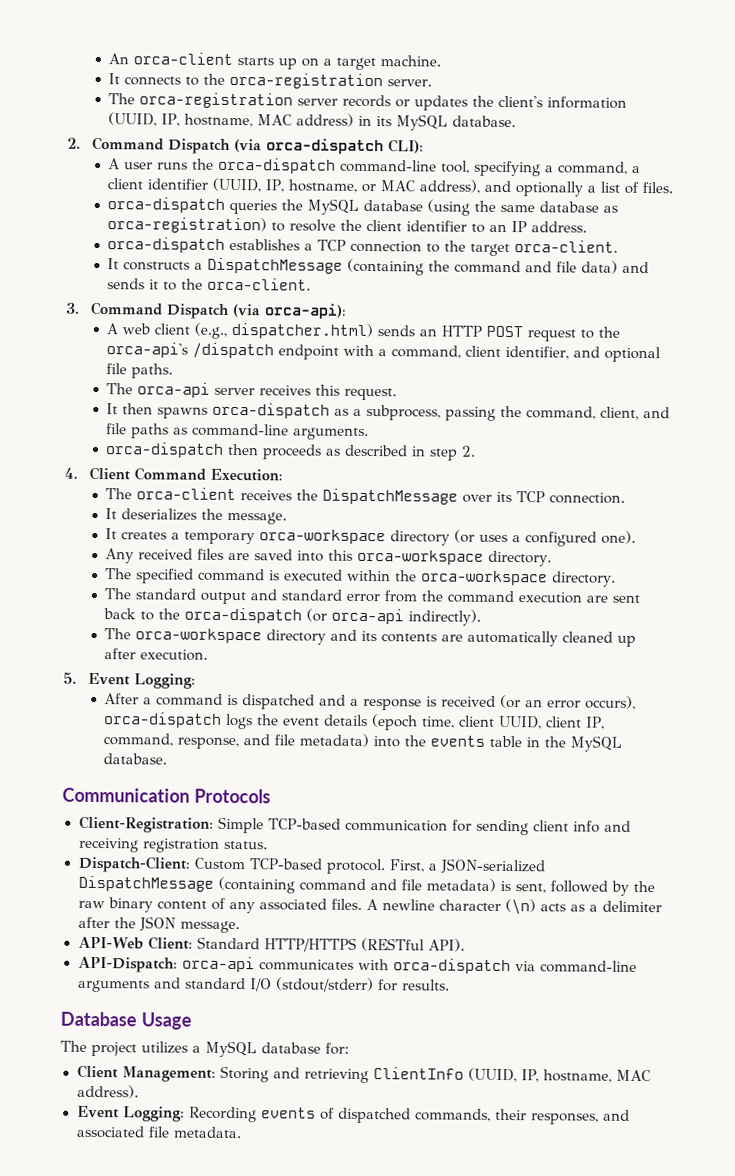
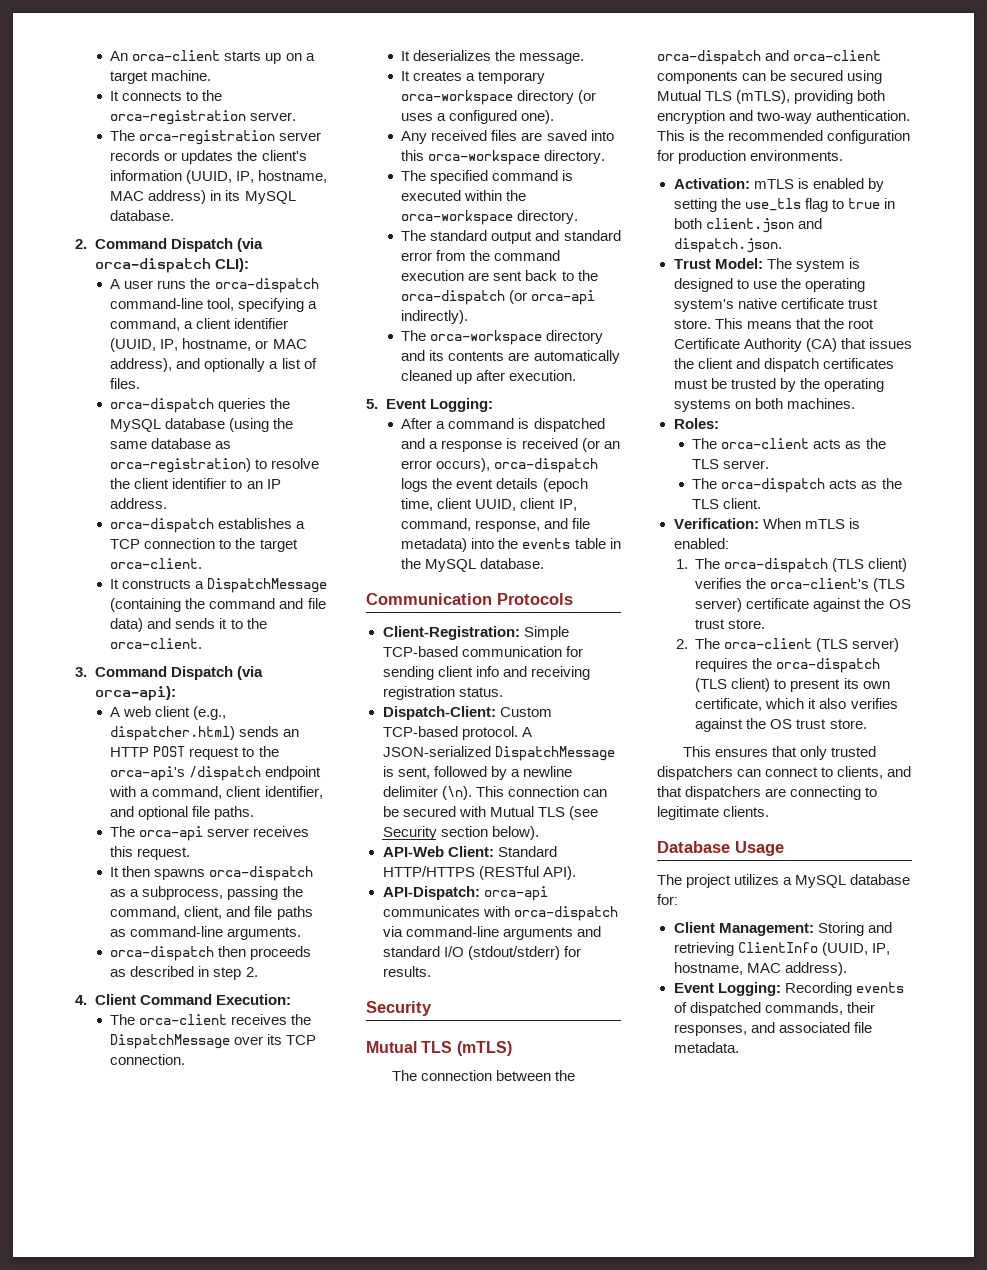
[388,858,546,875] [77,875,655,896] [77,897,662,915] [77,916,240,934] First, a JSON-serialized DispatchMessage (containing command and file metadata) is sent, followed by the raw binary content of any associated files. A newline character (\n) acts as a delimiter after the JSON message. -> [521,727,532,737] [382,746,615,761] [382,766,572,780] [382,786,607,800] [382,806,598,820] [382,826,539,840] A JSON-serialized DispatchMessage is sent, followed by a newline delimiter (\n). This connection can be secured with Mutual TLS (see Security section below).
(450, 985) none -> [366,1001,432,1016] [366,1041,512,1056] [392,1070,576,1081] [657,50,882,65] [657,70,883,84] [657,90,886,104] [657,110,911,124] [657,130,911,144] [657,150,844,164] [673,178,884,192] [673,198,895,212] [673,218,822,233] [673,238,782,253] [673,258,860,272] [673,278,865,292] [673,298,878,312] [673,318,874,329] [673,338,912,352] [673,358,894,372] [673,378,884,392] [673,398,855,412] [673,418,719,429] [692,438,886,449] [692,459,770,469] [692,478,902,493] [692,498,762,509] [673,518,860,529] [673,538,729,549] [675,558,908,573] [695,578,906,592] [695,598,911,612] [695,619,766,629] [675,638,900,652] [695,658,881,673] [695,678,890,692] [695,698,898,711] [695,718,867,732] [683,746,877,760] [657,766,912,780] [657,786,878,800] [657,806,770,820] // Security // Mutual TLS (mTLS) // The connection between the orca-dispatch and orca-client components can be secured using Mutual TLS (mTLS), providing both encryption and two-way authentication. This is the recommended configuration for production environments. // Activation: mTLS is enabled by setting the use_tls flag to true in both client.json and dispatch.json. // Trust Model: The system is designed to use the operating system's native certificate trust store. This means that the root Certificate Authority (CA) that issues the client and dispatch certificates must be trusted by the operating systems on both machines. // Roles: // The orca-client acts as the TLS server. // The orca-dispatch acts as the TLS client. // Verification: When mTLS is enabled: // 1. The orca-dispatch (TLS client) verifies the orca-client's (TLS server) certificate against the OS trust store. // 2. The orca-client (TLS server) requires the orca-dispatch (TLS client) to present its own certificate, which it also verifies against the OS trust store. // This ensures that only trusted dispatchers can connect to clients, and that dispatchers are connecting to legitimate clients.

